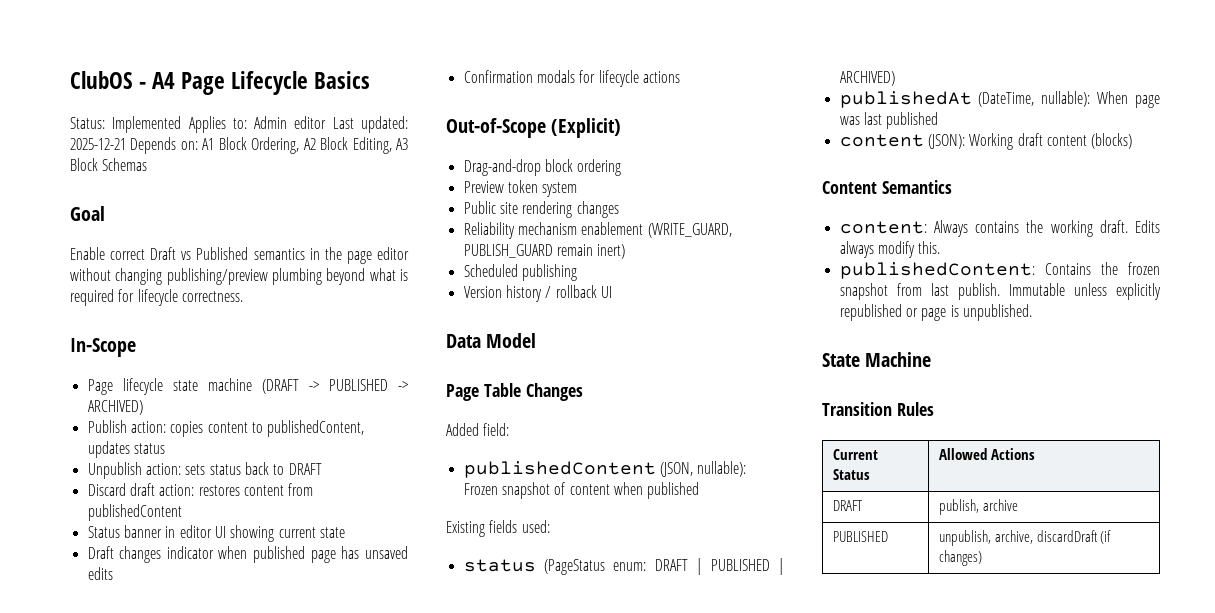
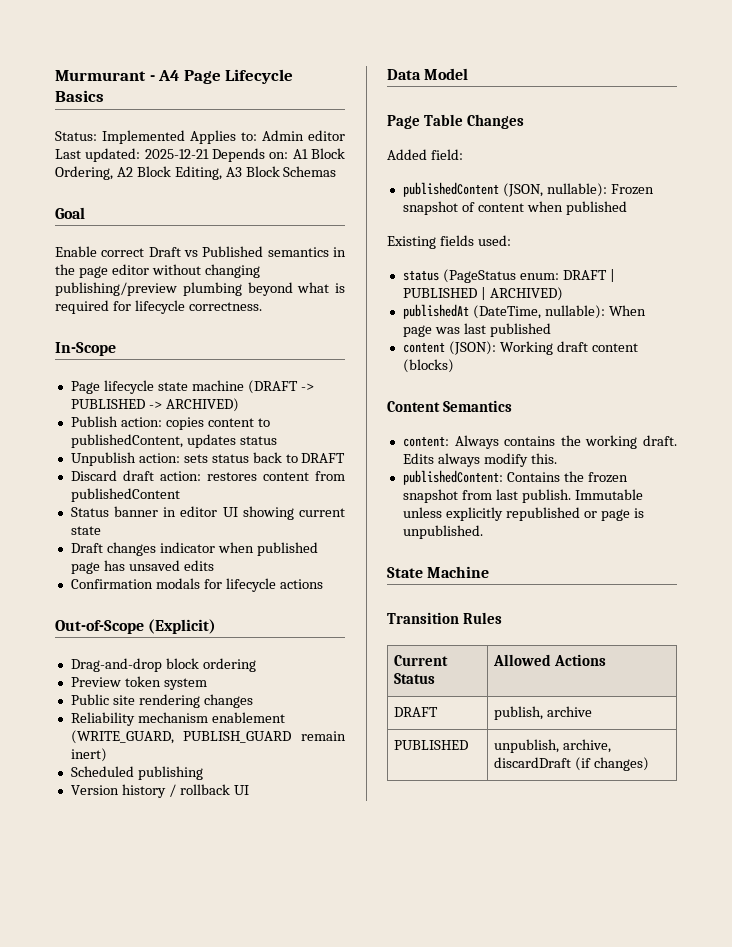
[70,71,133,89] ClubOS -> [55,70,146,81] Murmurant

